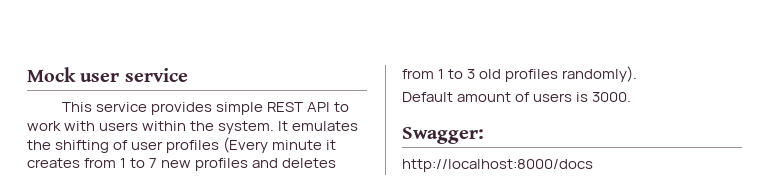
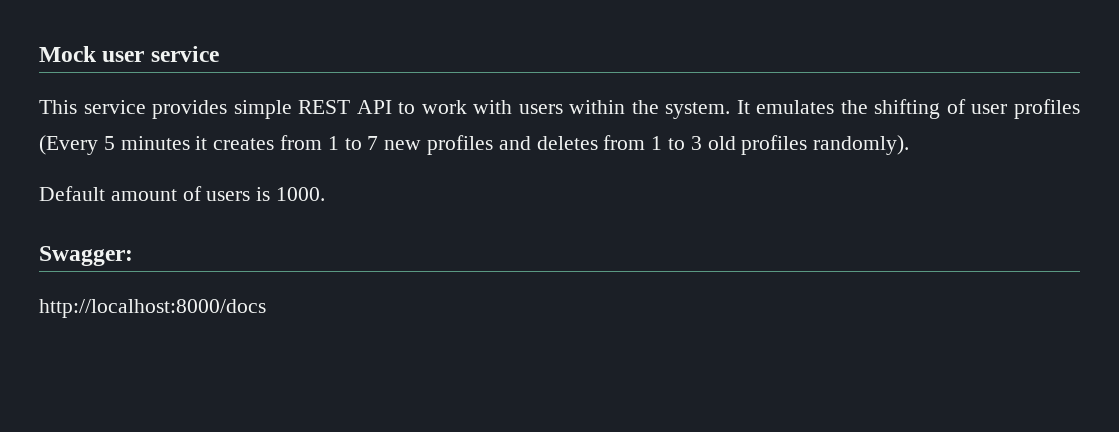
[272,140,323,150] minute -> [103,136,190,150] 5 minutes
[592,92,632,102] 3000. -> [276,187,326,201] 1000.

